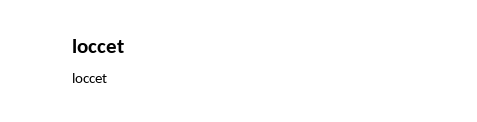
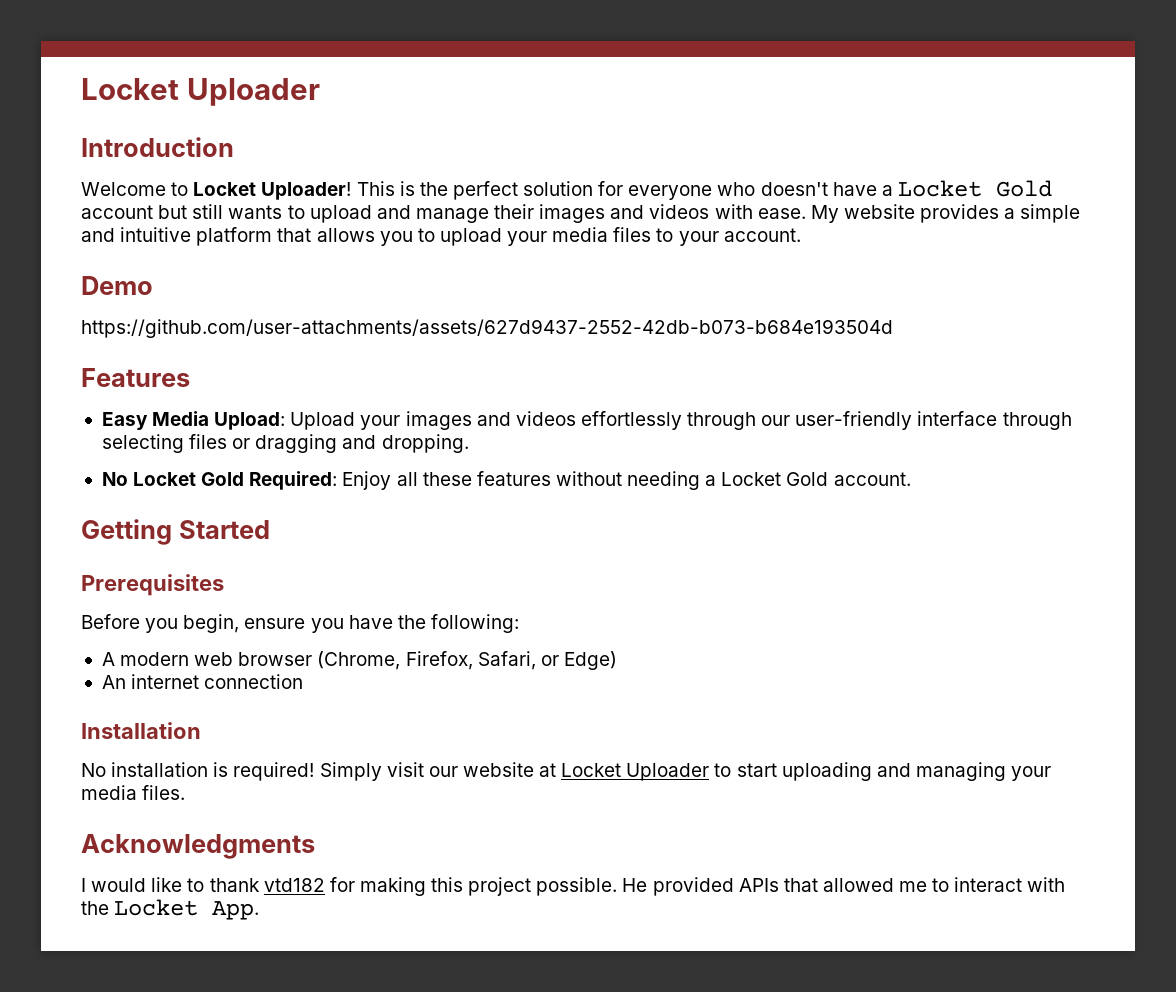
[72,39,124,53] [72,73,107,83] loccet // loccet -> [81,78,320,106] [81,137,234,157] [81,180,1052,200] [81,204,1081,223] [81,227,801,246] [81,276,153,295] [81,319,893,338] [81,368,190,387] [101,411,1072,430] [101,434,469,453] [101,471,911,490] [81,519,270,545] [81,574,224,596] [81,614,519,633] [101,651,617,670] [101,674,304,689] [81,722,201,739] [81,762,1052,781] [81,785,186,800] [81,834,315,859] [81,877,1066,896] [81,899,260,920] Locket Uploader // Introduction // Welcome to Locket Uploader! This is the perfect solution for everyone who doesn't have a Locket Gold account but still wants to upload and manage their images and videos with ease. My website provides a simple and intuitive platform that allows you to upload your media files to your account. // Demo // https://github.com/user-attachments/assets/627d9437-2552-42db-b073-b684e193504d // Features // Easy Media Upload: Upload your images and videos effortlessly through our user-friendly interface through selecting files or dragging and dropping. // No Locket Gold Required: Enjoy all these features without needing a Locket Gold account. // Getting Started // Prerequisites // Before you begin, ensure you have the following: // A modern web browser (Chrome, Firefox, Safari, or Edge) // An internet connection // Installation // No installation is required! Simply visit our website at Locket Uploader to start uploading and managing your media files. // Acknowledgments // I would like to thank vtd182 for making this project possible. He provided APIs that allowed me to interact with the Locket App.

